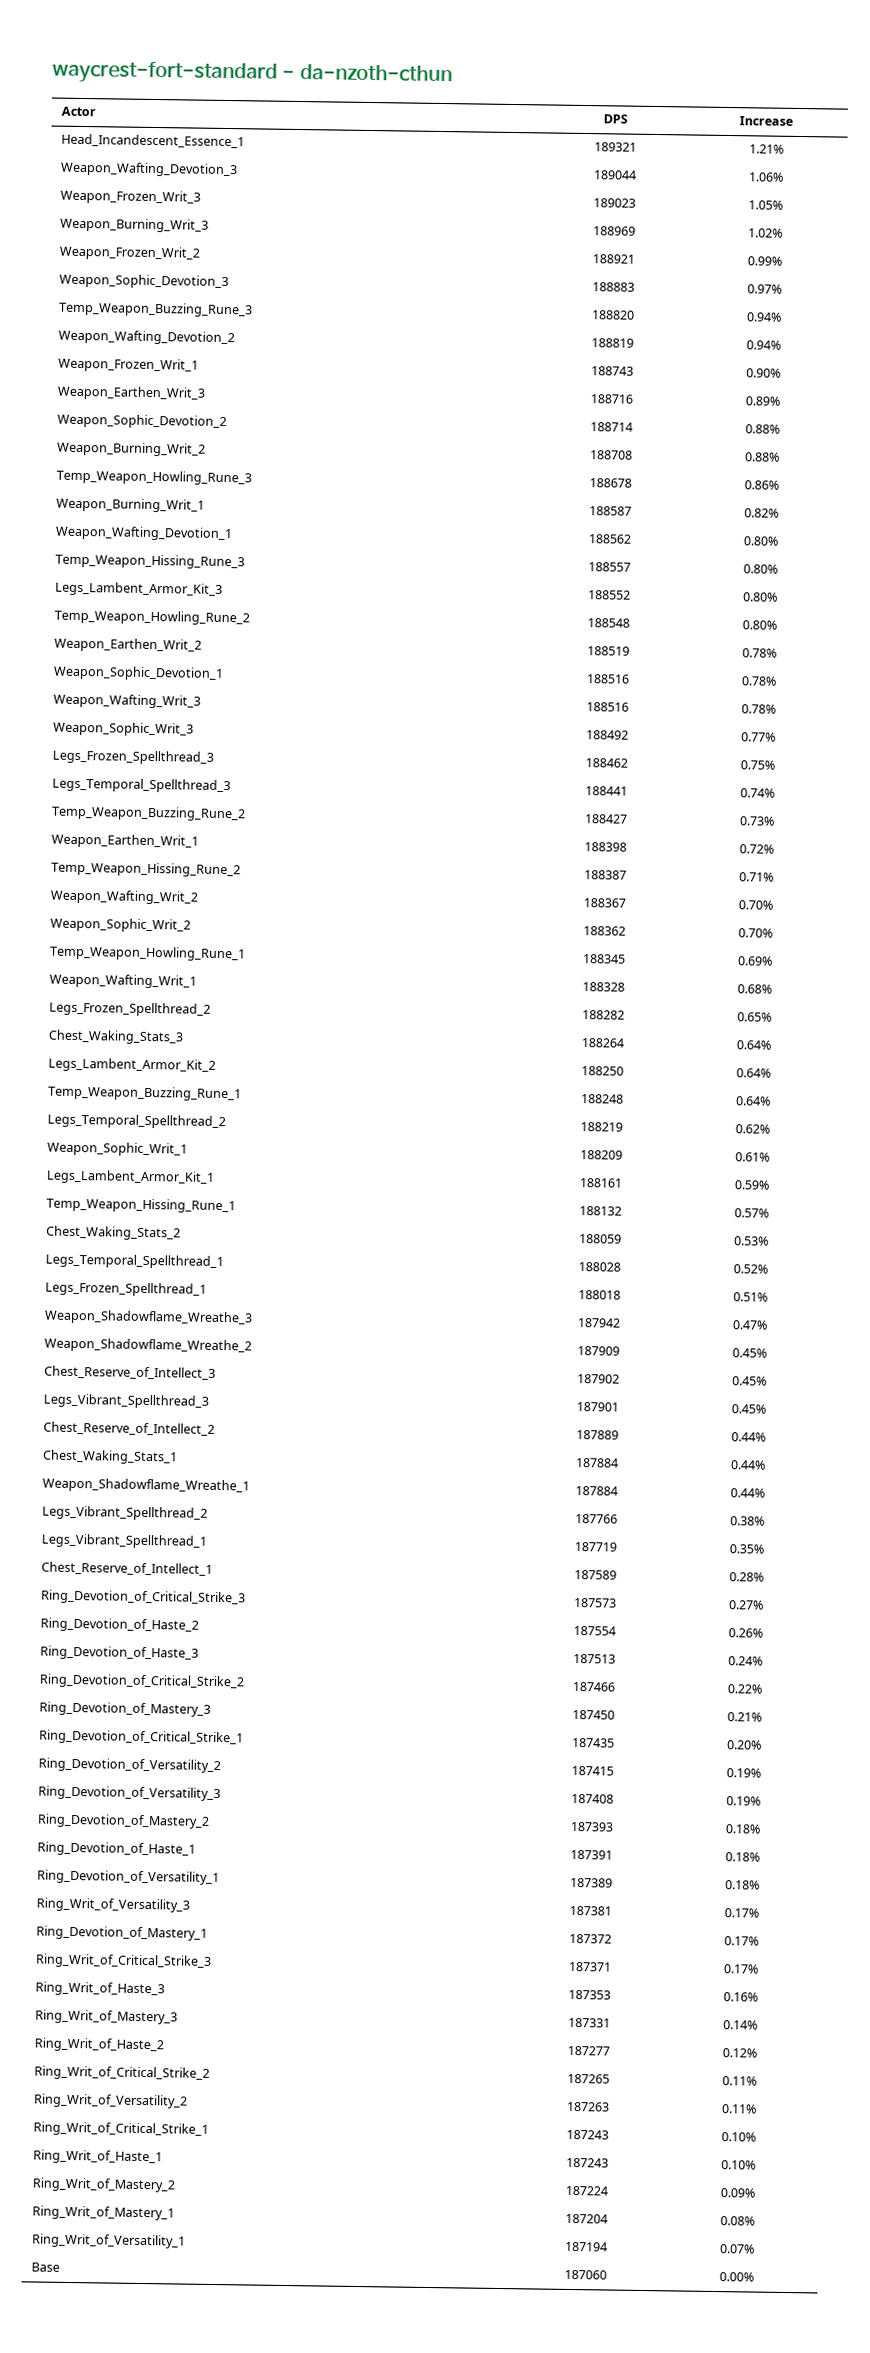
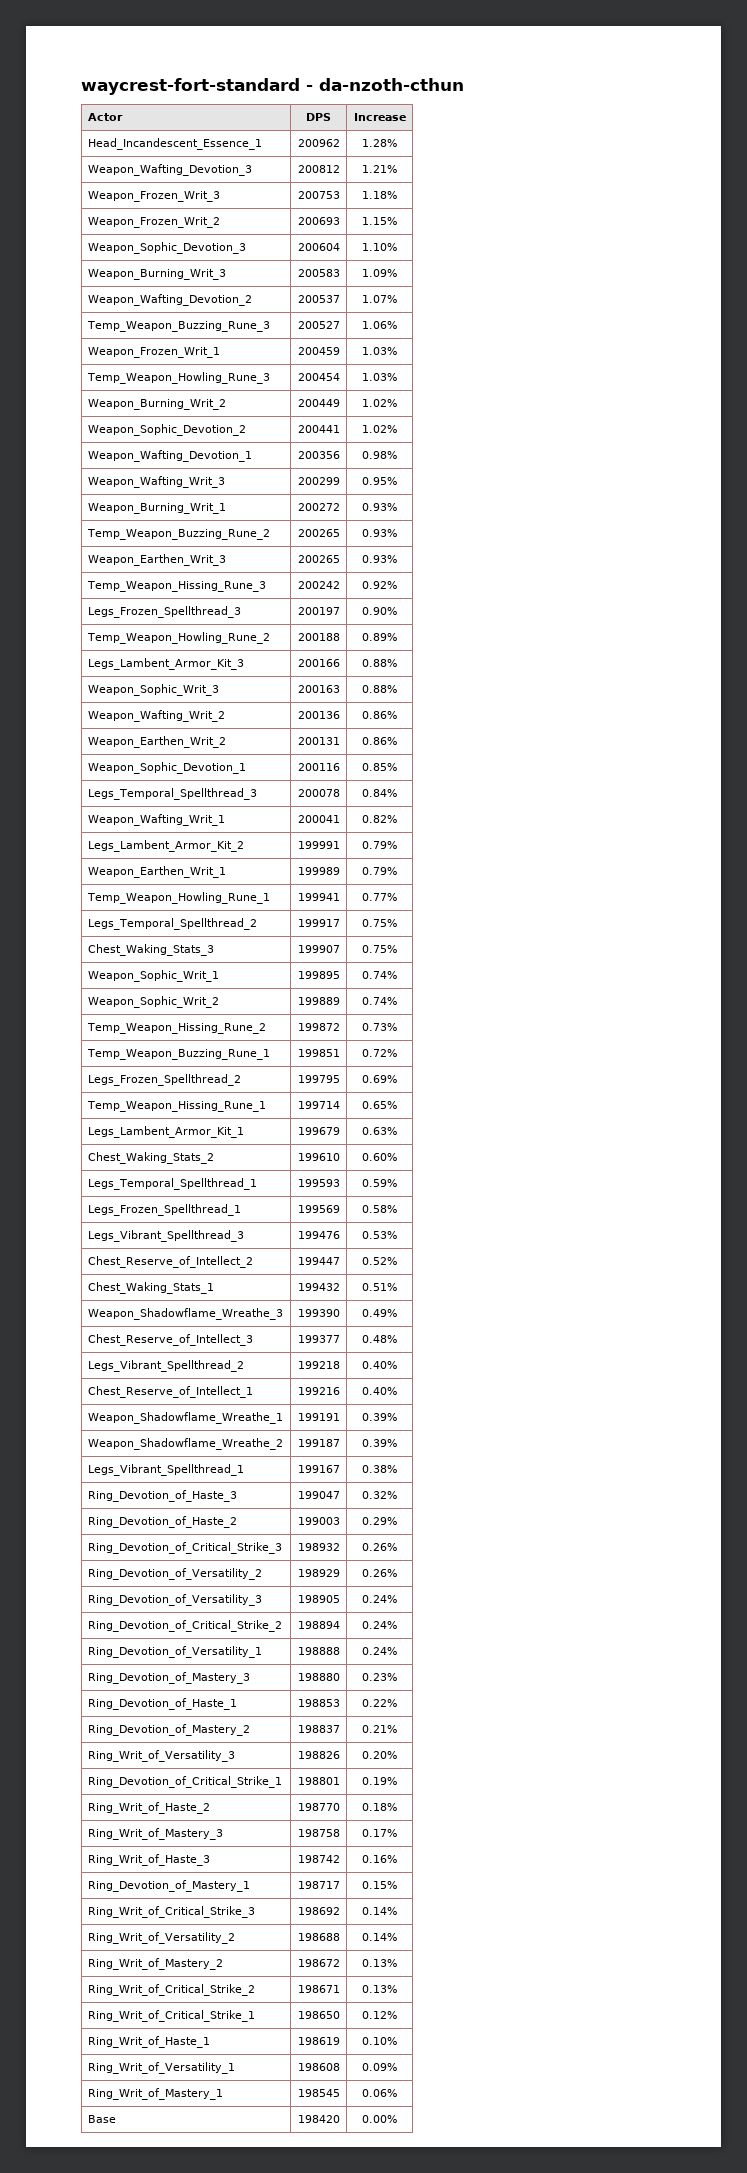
[594,142,637,152] [748,144,784,154] [60,161,239,178] [593,170,637,180] [747,172,784,182] [60,189,202,205] [593,198,636,208] [747,200,783,210] [60,217,210,233] [593,226,636,236] [747,228,783,238] [59,245,201,261] [592,254,635,264] [746,256,782,266] [59,273,230,290] [592,282,635,292] [746,284,782,294] [58,301,254,318] [591,310,635,320] [745,312,782,322] [58,329,236,346] [591,338,634,348] [745,340,781,350] [58,357,200,373] [591,366,634,376] 189321 | 1.21% // Weapon_Wafting_Devotion_3 | 189044 | 1.06% // Weapon_Frozen_Writ_3 | 189023 | 1.05% // Weapon_Burning_Writ_3 | 188969 | 1.02% // Weapon_Frozen_Writ_2 | 188921 | 0.99% // Weapon_Sophic_Devotion_3 | 188883 | 0.97% // Temp_Weapon_Buzzing_Rune_3 | 188820 | 0.94% // Weapon_Wafting_Devotion_2 | 188819 | 0.94% // Weapon_Frozen_Writ_1 | 188743 -> [297,139,340,147] [362,139,397,147] [87,164,252,176] [297,165,340,173] [362,165,397,173] [87,191,220,202] [297,191,340,199] [362,191,397,199] [87,217,220,228] [297,217,340,225] [362,217,397,225] [87,242,246,254] [297,243,340,251] [362,243,397,251] [87,269,226,280] [297,269,340,277] [362,269,397,277] [87,294,252,306] [297,295,340,303] [362,295,397,303] [86,321,270,332] [297,321,340,329] [362,321,397,329] [87,347,220,358] [297,347,340,355] [362,347,397,355] [86,372,270,384] [297,373,340,381] [362,373,397,381] [87,399,226,410] [297,399,340,407] [362,399,397,407] [87,424,246,436] [297,425,340,433] [362,425,397,433] [87,450,252,462] [297,451,340,459] [362,451,397,459] [87,476,225,488] [297,477,340,485] [362,477,397,485] [87,503,226,514] [297,503,340,511] [362,503,397,511] [86,529,270,540] [297,529,340,537] [362,529,397,537] [87,554,226,566] [297,555,340,563] [362,555,397,563] [86,581,266,592] [297,581,340,589] [362,581,397,589] [87,606,241,618] [297,607,340,615] 200962 | 1.28% // Weapon_Wafting_Devotion_3 | 200812 | 1.21% // Weapon_Frozen_Writ_3 | 200753 | 1.18% // Weapon_Frozen_Writ_2 | 200693 | 1.15% // Weapon_Sophic_Devotion_3 | 200604 | 1.10% // Weapon_Burning_Writ_3 | 200583 | 1.09% // Weapon_Wafting_Devotion_2 | 200537 | 1.07% // Temp_Weapon_Buzzing_Rune_3 | 200527 | 1.06% // Weapon_Frozen_Writ_1 | 200459 | 1.03% // Temp_Weapon_Howling_Rune_3 | 200454 | 1.03% // Weapon_Burning_Writ_2 | 200449 | 1.02% // Weapon_Sophic_Devotion_2 | 200441 | 1.02% // Weapon_Wafting_Devotion_1 | 200356 | 0.98% // Weapon_Wafting_Writ_3 | 200299 | 0.95% // Weapon_Burning_Writ_1 | 200272 | 0.93% // Temp_Weapon_Buzzing_Rune_2 | 200265 | 0.93% // Weapon_Earthen_Writ_3 | 200265 | 0.93% // Temp_Weapon_Hissing_Rune_3 | 200242 | 0.92% // Legs_Frozen_Spellthread_3 | 200197
[57,385,206,401] [590,394,633,404] Weapon_Earthen_Writ_3 | 188716 -> [86,632,270,644] [297,633,340,641] Temp_Weapon_Howling_Rune_2 | 200188
[57,413,228,430] [590,422,633,432] [744,424,780,434] [57,441,207,457] [590,450,633,460] [744,452,780,462] [56,469,253,486] [589,478,632,488] [743,480,779,490] [56,497,206,513] [589,506,632,516] [743,508,779,518] [55,525,234,542] [588,534,631,544] [742,536,778,546] [55,553,246,570] [588,562,631,572] [742,564,778,574] [55,581,224,597] [588,590,631,600] [742,592,778,602] [54,609,251,626] [587,618,630,628] [741,620,777,630] [54,637,203,653] [587,646,630,656] [741,648,777,658] [53,665,225,682] [586,674,630,684] [740,676,777,686] [53,693,202,709] [586,702,629,712] [740,704,776,714] [53,721,195,737] [586,730,629,740] Weapon_Sophic_Devotion_2 | 188714 | 0.88% // Weapon_Burning_Writ_2 | 188708 | 0.88% // Temp_Weapon_Howling_Rune_3 | 188678 | 0.86% // Weapon_Burning_Writ_1 | 188587 | 0.82% // Weapon_Wafting_Devotion_1 | 188562 | 0.80% // Temp_Weapon_Hissing_Rune_3 | 188557 | 0.80% // Legs_Lambent_Armor_Kit_3 | 188552 | 0.80% // Temp_Weapon_Howling_Rune_2 | 188548 | 0.80% // Weapon_Earthen_Writ_2 | 188519 | 0.78% // Weapon_Sophic_Devotion_1 | 188516 | 0.78% // Weapon_Wafting_Writ_3 | 188516 | 0.78% // Weapon_Sophic_Writ_3 | 188492 -> [87,658,244,670] [297,659,340,667] [362,659,397,667] [87,684,219,696] [297,685,340,693] [362,685,397,693] [87,710,225,722] [297,711,340,719] [362,711,397,719] [87,736,226,748] [297,737,340,745] [362,737,397,745] [87,762,246,774] [297,763,340,771] [362,763,397,771] [87,788,257,800] [297,789,340,797] [362,789,397,797] [87,814,225,826] [297,815,340,823] [362,815,397,823] [87,840,244,852] [297,841,340,849] [362,841,397,849] [87,866,226,878] [297,867,340,875] [362,867,397,875] [86,892,270,904] [297,893,340,901] Legs_Lambent_Armor_Kit_3 | 200166 | 0.88% // Weapon_Sophic_Writ_3 | 200163 | 0.88% // Weapon_Wafting_Writ_2 | 200136 | 0.86% // Weapon_Earthen_Writ_2 | 200131 | 0.86% // Weapon_Sophic_Devotion_1 | 200116 | 0.85% // Legs_Temporal_Spellthread_3 | 200078 | 0.84% // Weapon_Wafting_Writ_1 | 200041 | 0.82% // Legs_Lambent_Armor_Kit_2 | 199991 | 0.79% // Weapon_Earthen_Writ_1 | 199989 | 0.79% // Temp_Weapon_Howling_Rune_1 | 199941
[52,749,215,765] [585,758,628,768] [739,760,775,770] [52,777,232,794] [585,786,628,796] [739,788,775,798] [51,805,247,822] [584,814,628,824] Legs_Frozen_Spellthread_3 | 188462 | 0.75% // Legs_Temporal_Spellthread_3 | 188441 | 0.74% // Temp_Weapon_Buzzing_Rune_2 | 188427 -> [87,918,257,930] [297,919,340,927] [362,919,397,927] [87,944,214,956] [297,945,340,953] [362,945,397,953] [87,970,219,982] [297,971,340,979] [362,971,397,979] [87,996,219,1008] [297,997,340,1005] [362,997,397,1005] [86,1023,266,1034] [297,1023,340,1031] Legs_Temporal_Spellthread_2 | 199917 | 0.75% // Chest_Waking_Stats_3 | 199907 | 0.75% // Weapon_Sophic_Writ_1 | 199895 | 0.74% // Weapon_Sophic_Writ_2 | 199889 | 0.74% // Temp_Weapon_Hissing_Rune_2 | 199872
[51,833,200,849] [584,842,627,852] Weapon_Earthen_Writ_1 | 188398 -> [86,1049,270,1060] [297,1049,340,1057] Temp_Weapon_Buzzing_Rune_1 | 199851
[51,861,242,878] [584,870,627,880] [738,872,774,882] [50,889,199,905] [583,898,626,908] [737,900,773,910] [50,917,192,933] [583,926,626,936] [737,928,773,938] [50,945,247,962] [582,954,626,964] [736,956,773,966] [49,973,198,989] [582,982,625,992] [736,984,772,994] [49,1001,212,1017] [582,1010,625,1020] [736,1012,772,1022] [48,1029,185,1045] [581,1038,624,1048] [735,1040,771,1050] [48,1057,217,1073] [581,1066,624,1076] [735,1068,771,1078] [48,1085,243,1102] [581,1094,624,1104] [735,1096,771,1106] [47,1113,227,1130] [580,1122,623,1132] [734,1124,770,1134] [47,1141,189,1157] [580,1150,623,1160] [734,1152,770,1162] [46,1169,216,1185] [579,1178,622,1188] [733,1180,769,1190] [46,1197,237,1214] [579,1206,622,1216] [733,1208,769,1218] [46,1225,182,1241] [579,1234,622,1244] Temp_Weapon_Hissing_Rune_2 | 188387 | 0.71% // Weapon_Wafting_Writ_2 | 188367 | 0.70% // Weapon_Sophic_Writ_2 | 188362 | 0.70% // Temp_Weapon_Howling_Rune_1 | 188345 | 0.69% // Weapon_Wafting_Writ_1 | 188328 | 0.68% // Legs_Frozen_Spellthread_2 | 188282 | 0.65% // Chest_Waking_Stats_3 | 188264 | 0.64% // Legs_Lambent_Armor_Kit_2 | 188250 | 0.64% // Temp_Weapon_Buzzing_Rune_1 | 188248 | 0.64% // Legs_Temporal_Spellthread_2 | 188219 | 0.62% // Weapon_Sophic_Writ_1 | 188209 | 0.61% // Legs_Lambent_Armor_Kit_1 | 188161 | 0.59% // Temp_Weapon_Hissing_Rune_1 | 188132 | 0.57% // Chest_Waking_Stats_2 | 188059 -> [87,1074,241,1086] [297,1075,340,1083] [362,1075,397,1083] [86,1101,266,1112] [297,1101,340,1109] [362,1101,397,1109] [87,1126,244,1138] [297,1127,340,1135] [362,1127,397,1135] [87,1152,214,1164] [297,1153,340,1161] [362,1153,397,1161] [87,1178,257,1190] [297,1179,340,1187] [362,1179,397,1187] [87,1204,241,1216] [297,1205,340,1213] [362,1205,397,1213] [87,1230,244,1242] [297,1231,340,1239] Legs_Frozen_Spellthread_2 | 199795 | 0.69% // Temp_Weapon_Hissing_Rune_1 | 199714 | 0.65% // Legs_Lambent_Armor_Kit_1 | 199679 | 0.63% // Chest_Waking_Stats_2 | 199610 | 0.60% // Legs_Temporal_Spellthread_1 | 199593 | 0.59% // Legs_Frozen_Spellthread_1 | 199569 | 0.58% // Legs_Vibrant_Spellthread_3 | 199476
[45,1253,225,1270] [578,1262,621,1272] Legs_Temporal_Spellthread_1 | 188028 -> [87,1256,253,1268] [297,1257,340,1265] Chest_Reserve_of_Intellect_2 | 199447
[45,1281,208,1297] [578,1290,621,1300] Legs_Frozen_Spellthread_1 | 188018 -> [87,1282,214,1294] [297,1283,340,1291] Chest_Waking_Stats_1 | 199432
[577,1318,621,1328] [731,1320,768,1330] [44,1337,253,1354] [577,1346,620,1356] [731,1348,767,1358] [44,1365,217,1380] [577,1374,620,1384] [731,1376,767,1386] [43,1393,210,1409] [576,1402,619,1412] [730,1404,766,1414] [43,1421,216,1436] [576,1430,619,1440] [730,1432,766,1442] [42,1449,179,1465] [575,1457,619,1468] [729,1460,766,1470] [42,1477,251,1494] [575,1485,618,1496] [729,1488,765,1498] [42,1505,209,1521] [575,1513,618,1524] [729,1516,765,1526] [41,1533,208,1549] [574,1541,617,1552] [728,1544,764,1554] [41,1561,214,1576] [574,1569,617,1580] [728,1572,764,1582] [41,1589,247,1606] [574,1597,617,1608] [727,1600,764,1610] [40,1617,200,1633] [573,1625,616,1636] [727,1628,763,1638] [40,1645,200,1661] [573,1653,616,1664] [727,1656,763,1666] [39,1673,246,1690] [572,1681,615,1692] 187942 | 0.47% // Weapon_Shadowflame_Wreathe_2 | 187909 | 0.45% // Chest_Reserve_of_Intellect_3 | 187902 | 0.45% // Legs_Vibrant_Spellthread_3 | 187901 | 0.45% // Chest_Reserve_of_Intellect_2 | 187889 | 0.44% // Chest_Waking_Stats_1 | 187884 | 0.44% // Weapon_Shadowflame_Wreathe_1 | 187884 | 0.44% // Legs_Vibrant_Spellthread_2 | 187766 | 0.38% // Legs_Vibrant_Spellthread_1 | 187719 | 0.35% // Chest_Reserve_of_Intellect_1 | 187589 | 0.28% // Ring_Devotion_of_Critical_Strike_3 | 187573 | 0.27% // Ring_Devotion_of_Haste_2 | 187554 | 0.26% // Ring_Devotion_of_Haste_3 | 187513 | 0.24% // Ring_Devotion_of_Critical_Strike_2 | 187466 -> [297,1309,340,1317] [362,1309,397,1317] [87,1334,253,1346] [297,1335,340,1343] [362,1335,397,1343] [87,1360,244,1372] [297,1361,340,1369] [362,1361,397,1369] [87,1386,253,1398] [297,1387,340,1395] [362,1387,397,1395] [87,1412,283,1424] [297,1413,340,1421] [362,1413,397,1421] [87,1438,283,1450] [297,1439,340,1447] [362,1439,397,1447] [87,1464,244,1476] [297,1465,340,1473] [362,1465,397,1473] [87,1490,237,1502] [297,1491,340,1499] [362,1491,397,1499] [87,1516,237,1528] [297,1517,340,1525] [362,1517,397,1525] [87,1542,282,1554] [297,1543,340,1551] [362,1543,397,1551] [87,1568,262,1580] [297,1569,340,1577] [362,1569,397,1577] [87,1594,262,1606] [297,1595,340,1603] [362,1595,397,1603] [87,1620,282,1632] [297,1621,340,1629] [362,1621,397,1629] [87,1646,262,1658] [297,1647,340,1655] [362,1647,397,1655] [87,1672,250,1684] [297,1673,340,1681] [362,1673,397,1681] [87,1698,237,1710] [297,1699,340,1707] 199390 | 0.49% // Chest_Reserve_of_Intellect_3 | 199377 | 0.48% // Legs_Vibrant_Spellthread_2 | 199218 | 0.40% // Chest_Reserve_of_Intellect_1 | 199216 | 0.40% // Weapon_Shadowflame_Wreathe_1 | 199191 | 0.39% // Weapon_Shadowflame_Wreathe_2 | 199187 | 0.39% // Legs_Vibrant_Spellthread_1 | 199167 | 0.38% // Ring_Devotion_of_Haste_3 | 199047 | 0.32% // Ring_Devotion_of_Haste_2 | 199003 | 0.29% // Ring_Devotion_of_Critical_Strike_3 | 198932 | 0.26% // Ring_Devotion_of_Versatility_2 | 198929 | 0.26% // Ring_Devotion_of_Versatility_3 | 198905 | 0.24% // Ring_Devotion_of_Critical_Strike_2 | 198894 | 0.24% // Ring_Devotion_of_Versatility_1 | 198888 | 0.24% // Ring_Devotion_of_Mastery_3 | 198880 | 0.23% // Ring_Devotion_of_Haste_1 | 198853
[39,1701,212,1717] [572,1709,615,1720] Ring_Devotion_of_Mastery_3 | 187450 -> [87,1724,250,1736] [297,1725,340,1733] Ring_Devotion_of_Mastery_2 | 198837
[39,1729,245,1746] [572,1737,615,1748] Ring_Devotion_of_Critical_Strike_1 | 187435 -> [87,1750,235,1762] [297,1751,340,1759] Ring_Writ_of_Versatility_3 | 198826
[38,1757,222,1774] [571,1765,614,1776] [725,1768,761,1778] [38,1785,222,1802] [571,1793,614,1804] [725,1796,761,1806] [37,1813,211,1829] [570,1821,613,1832] [724,1824,760,1834] [37,1841,197,1857] [570,1849,613,1860] [724,1852,760,1862] [37,1869,221,1886] [570,1877,613,1888] [724,1880,760,1890] [36,1897,191,1913] [569,1905,612,1916] [723,1908,759,1918] [36,1925,209,1941] [569,1933,612,1944] [723,1936,759,1946] [35,1953,213,1969] [568,1961,612,1972] Ring_Devotion_of_Versatility_2 | 187415 | 0.19% // Ring_Devotion_of_Versatility_3 | 187408 | 0.19% // Ring_Devotion_of_Mastery_2 | 187393 | 0.18% // Ring_Devotion_of_Haste_1 | 187391 | 0.18% // Ring_Devotion_of_Versatility_1 | 187389 | 0.18% // Ring_Writ_of_Versatility_3 | 187381 | 0.17% // Ring_Devotion_of_Mastery_1 | 187372 | 0.17% // Ring_Writ_of_Critical_Strike_3 | 187371 -> [87,1776,282,1788] [297,1777,340,1785] [362,1777,397,1785] [87,1802,210,1814] [297,1803,340,1811] [362,1803,397,1811] [87,1828,223,1840] [297,1829,340,1837] Ring_Devotion_of_Critical_Strike_1 | 198801 | 0.19% // Ring_Writ_of_Haste_2 | 198770 | 0.18% // Ring_Writ_of_Mastery_3 | 198758
[568,1989,611,2000] 187353 -> [297,1855,340,1863] 198742
[35,2009,179,2025] [568,2017,611,2028] [722,2020,758,2030] [34,2037,165,2053] [567,2045,610,2056] [721,2048,757,2058] [34,2065,211,2081] [567,2073,610,2084] [721,2076,757,2086] [33,2093,189,2109] [566,2101,610,2112] [720,2104,757,2114] [33,2121,210,2137] [566,2129,609,2140] [720,2132,756,2142] [33,2149,164,2165] [566,2157,609,2168] [720,2160,756,2170] [32,2177,176,2193] [565,2185,608,2196] [719,2188,755,2198] [32,2205,176,2221] [565,2213,608,2224] [719,2216,755,2226] [32,2233,187,2249] [565,2241,608,2252] [718,2244,755,2254] Ring_Writ_of_Mastery_3 | 187331 | 0.14% // Ring_Writ_of_Haste_2 | 187277 | 0.12% // Ring_Writ_of_Critical_Strike_2 | 187265 | 0.11% // Ring_Writ_of_Versatility_2 | 187263 | 0.11% // Ring_Writ_of_Critical_Strike_1 | 187243 | 0.10% // Ring_Writ_of_Haste_1 | 187243 | 0.10% // Ring_Writ_of_Mastery_2 | 187224 | 0.09% // Ring_Writ_of_Mastery_1 | 187204 | 0.08% // Ring_Writ_of_Versatility_1 | 187194 | 0.07% -> [87,1880,250,1892] [297,1881,340,1889] [362,1881,397,1889] [87,1906,255,1918] [297,1907,340,1915] [362,1907,397,1915] [87,1932,235,1944] [297,1933,340,1941] [362,1933,397,1941] [87,1958,223,1970] [297,1959,340,1967] [362,1959,397,1967] [87,1984,255,1996] [297,1985,340,1993] [362,1985,397,1993] [87,2010,255,2022] [297,2011,340,2019] [362,2011,397,2019] [87,2036,210,2048] [297,2037,340,2045] [362,2037,397,2045] [87,2062,235,2074] [297,2063,340,2071] [362,2063,397,2071] [87,2088,223,2100] [297,2089,340,2097] [362,2089,397,2097] Ring_Devotion_of_Mastery_1 | 198717 | 0.15% // Ring_Writ_of_Critical_Strike_3 | 198692 | 0.14% // Ring_Writ_of_Versatility_2 | 198688 | 0.14% // Ring_Writ_of_Mastery_2 | 198672 | 0.13% // Ring_Writ_of_Critical_Strike_2 | 198671 | 0.13% // Ring_Writ_of_Critical_Strike_1 | 198650 | 0.12% // Ring_Writ_of_Haste_1 | 198619 | 0.10% // Ring_Writ_of_Versatility_1 | 198608 | 0.09% // Ring_Writ_of_Mastery_1 | 198545 | 0.06%
[564,2269,607,2280] 187060 -> [297,2115,340,2123] 198420

